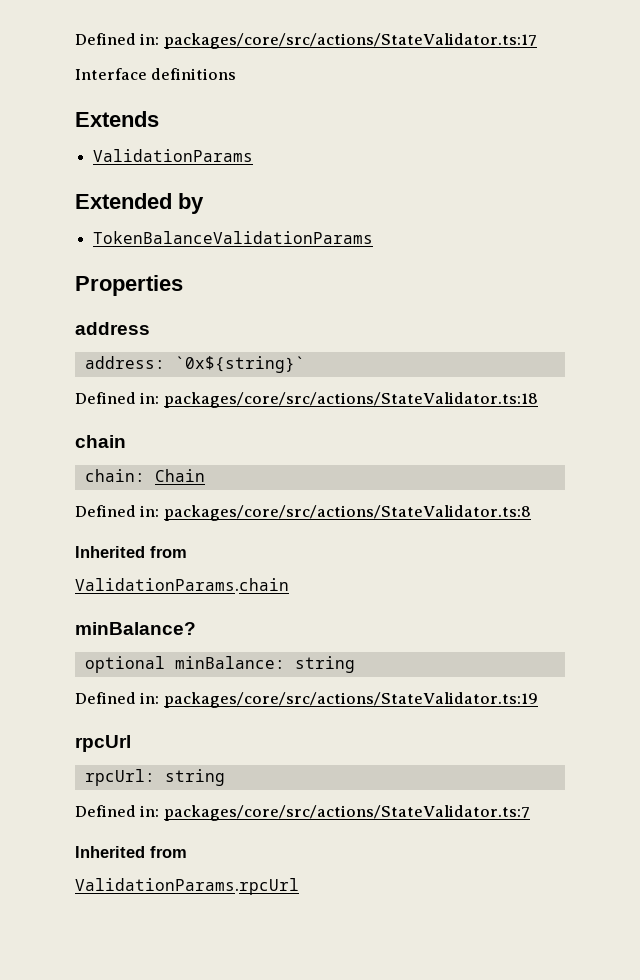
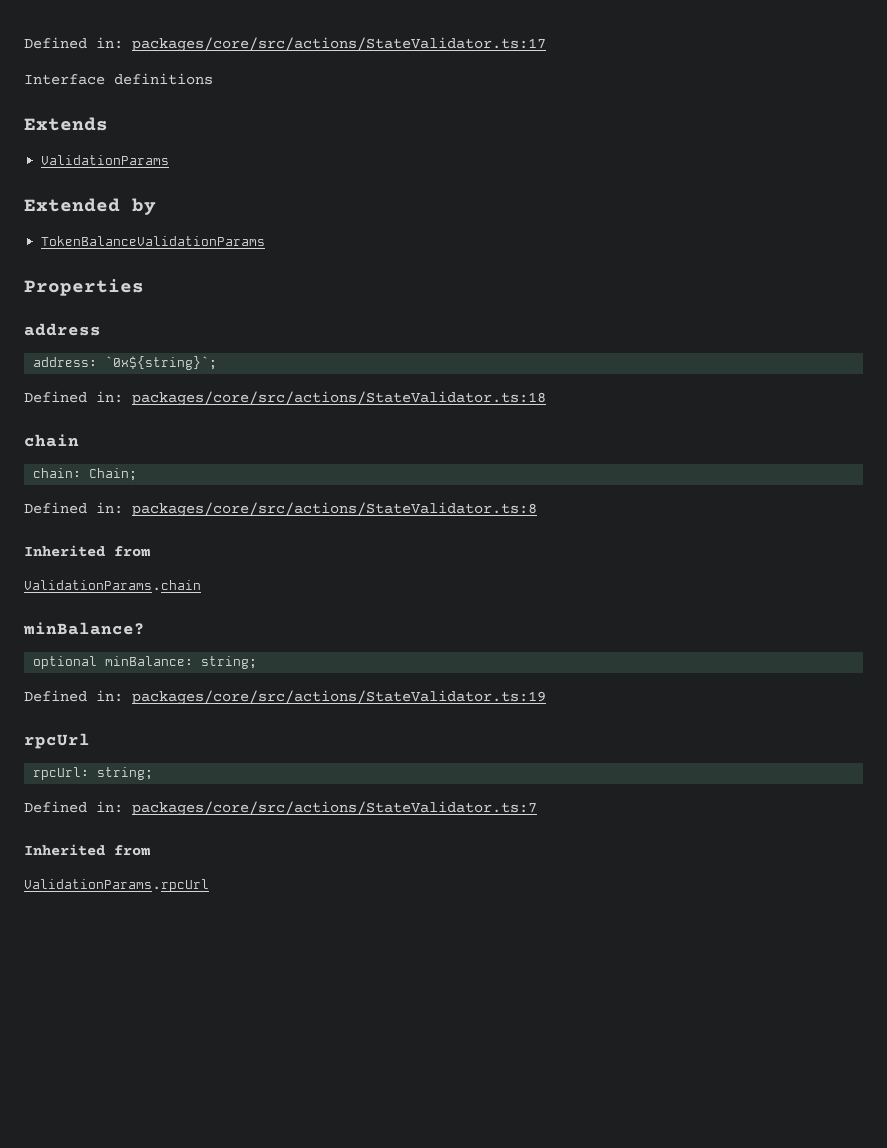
[174,356,305,373] `0x${string}` -> [105,356,218,370] `0x${string}`;
[154,469,205,482] Chain -> [89,468,138,481] Chain;
[294,656,355,673] string -> [201,656,258,669] string;
[164,769,225,786] string -> [97,767,154,780] string;

